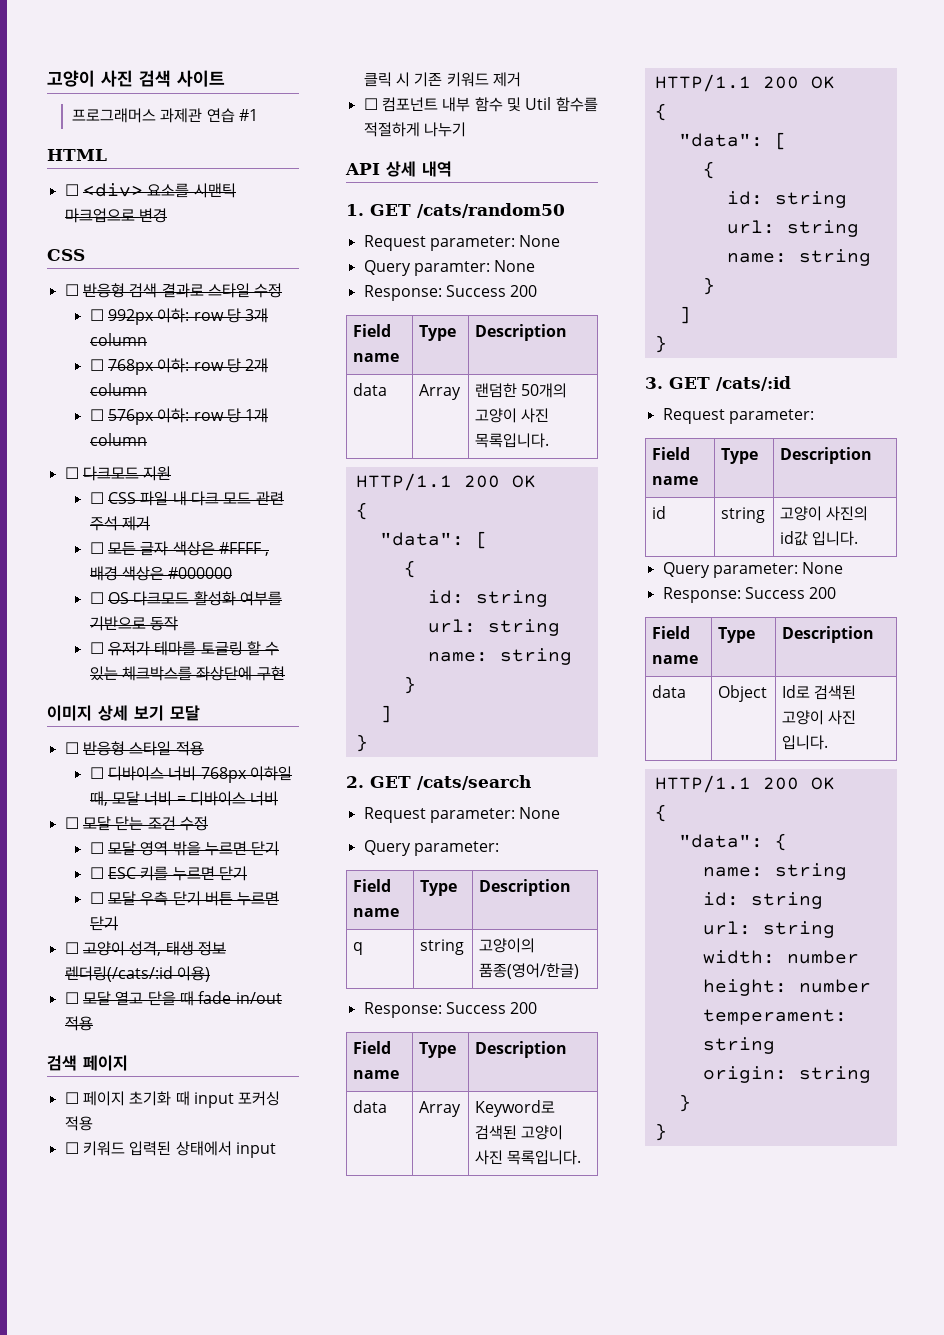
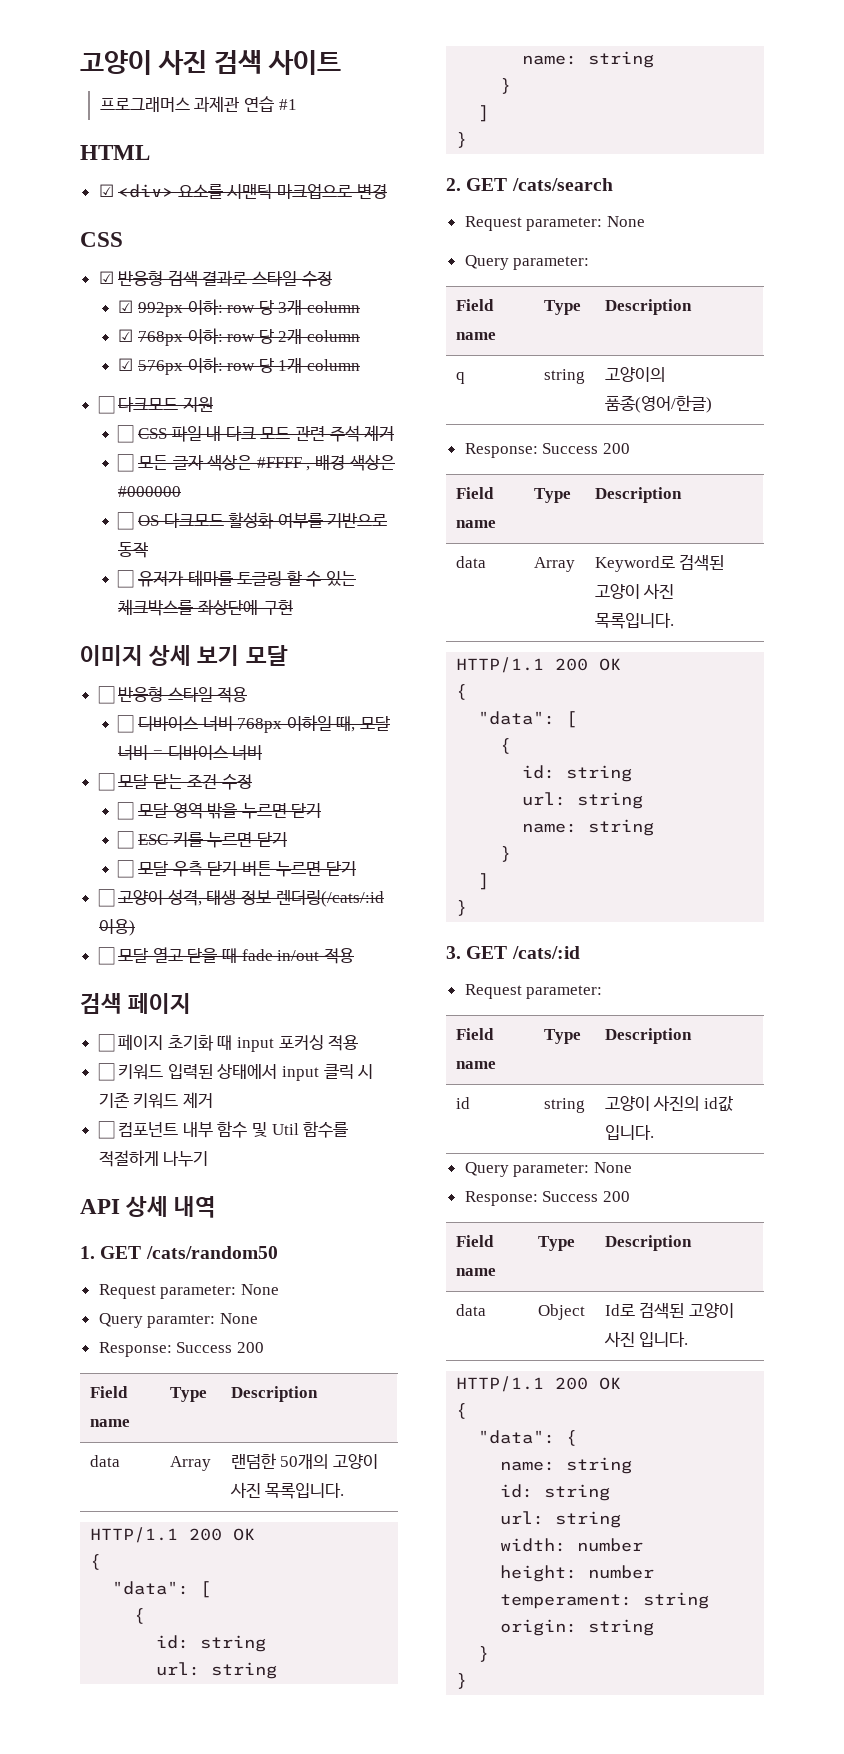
[64,184,79,196] ☐ -> [98,184,114,197] ☑
[64,284,79,296] ☐ -> [98,271,114,284] ☑
[89,309,104,321] ☐ -> [118,300,134,313] ☑
[89,359,104,371] ☐ -> [118,329,134,342] ☑
[89,409,104,421] ☐ -> [118,358,134,371] ☑

